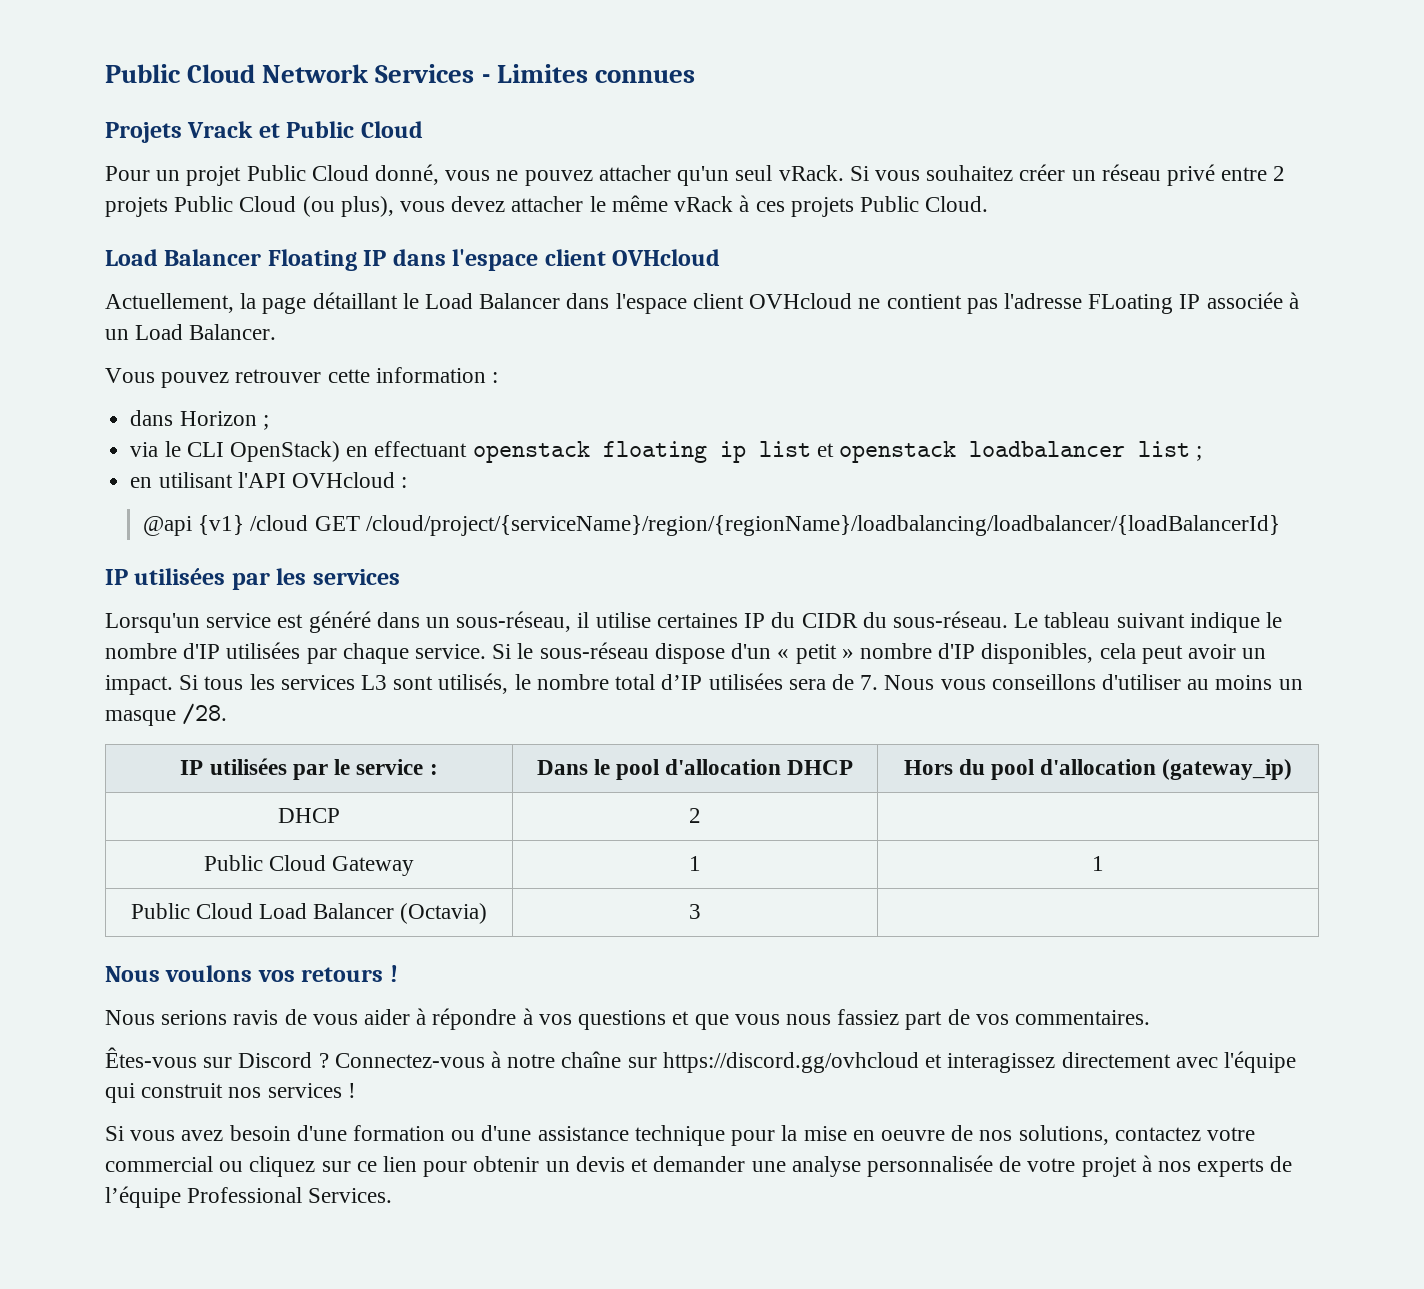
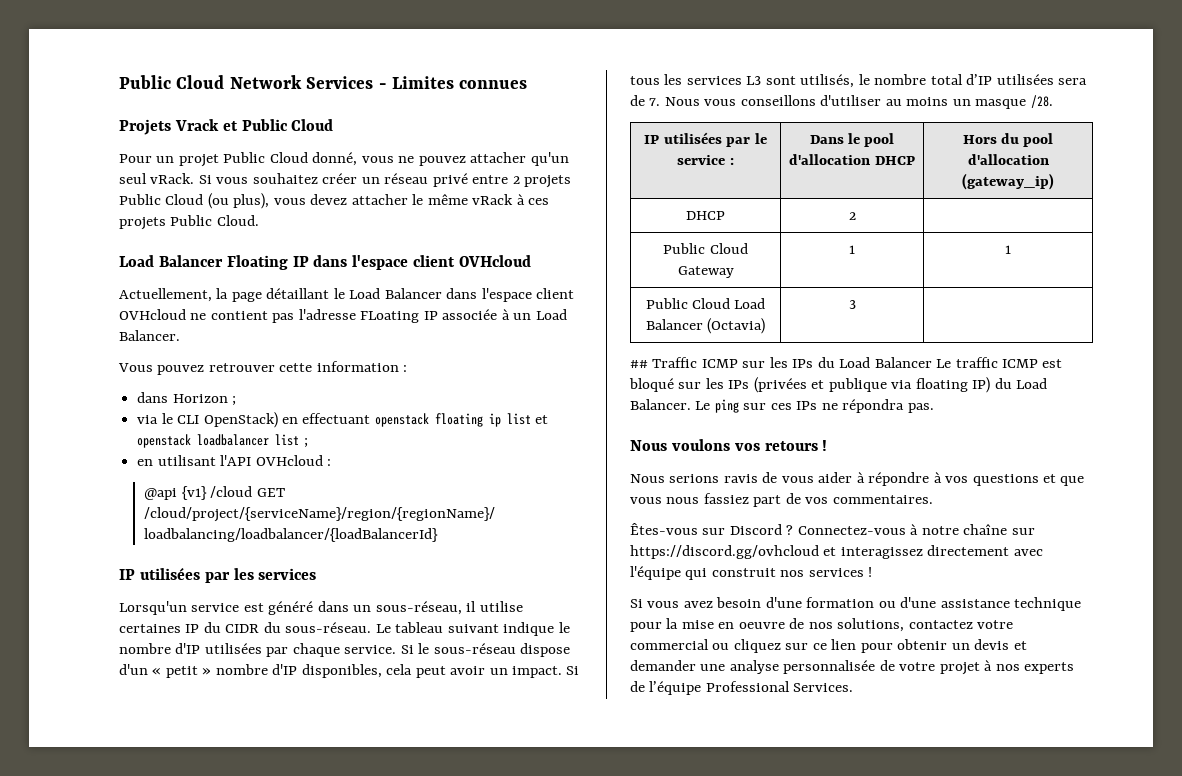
(701, 911) none -> [630,357,1063,368] [629,377,1048,393] [630,399,934,413] // ## Traffic ICMP sur les IPs du Load Balancer Le traffic ICMP est bloqué sur les IPs (privées et publique via floating IP) du Load Balancer. Le ping sur ces IPs ne répondra pas.

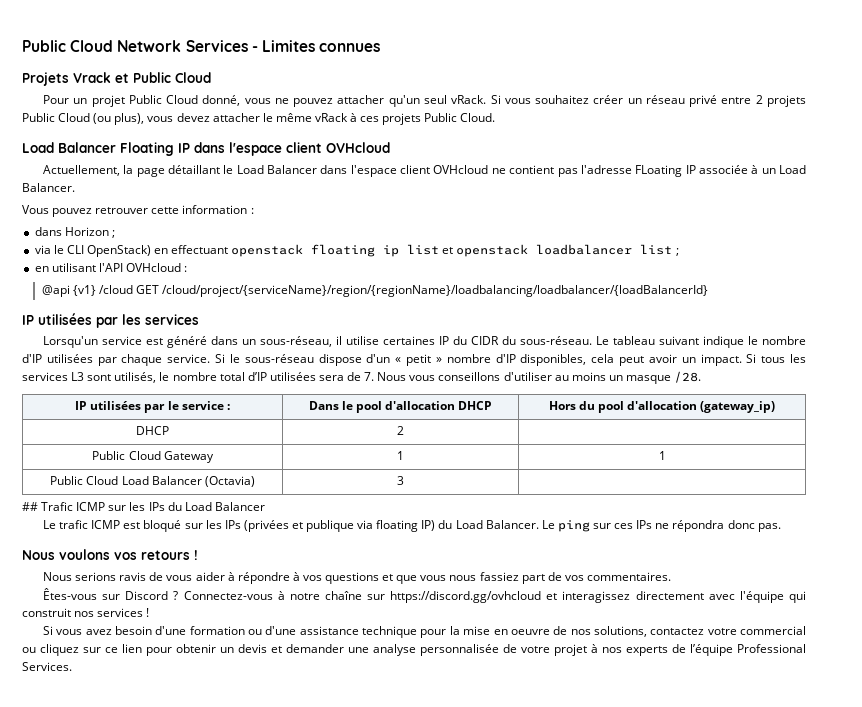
[652,357,698,368] Traffic -> [41,502,74,511] Trafic
[936,357,998,368] Le traffic -> [42,520,89,529] // Le trafic
(905, 406) none -> [727,520,755,529] donc

